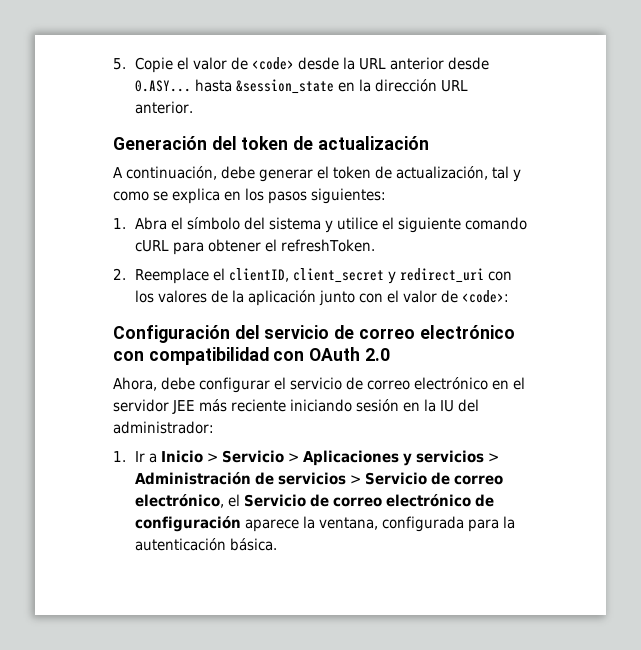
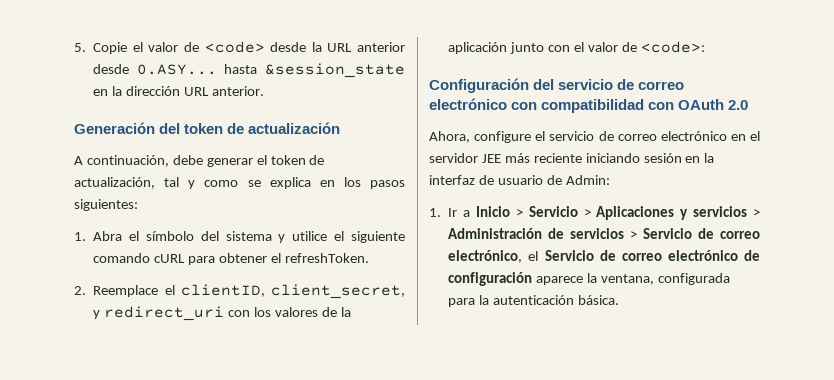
[293,268,385,283] client_secret -> [271,284,405,299] client_secret,
[161,377,270,393] debe configurar -> [474,131,532,143] configure
[440,399,479,412] [113,421,214,434] IU del administrador: -> [429,175,610,185] interfaz de usuario de Admin:

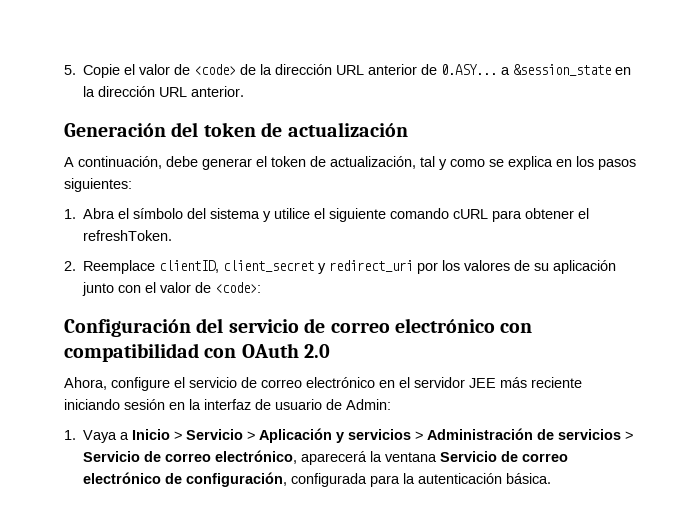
[270,42,405,52] [93,64,258,75] desde la URL anterior desde 0.ASY... hasta -> [240,64,511,75] de la dirección URL anterior de 0.ASY... a
[164,284,405,299] el clientID, client_secret, -> [159,260,315,273] clientID, client_secret
[228,310,251,317] con -> [417,262,439,274] por
[340,307,351,317] la -> [534,263,550,271] su
[448,208,458,217] Ir -> [83,430,118,443] Vaya
[596,206,675,220] Aplicaciones -> [259,428,333,443] Aplicación
[528,251,539,261] el -> [301,451,438,465] aparecerá la ventana
[448,272,654,286] configuración aparece la ventana, -> [186,472,288,487] configuración,

